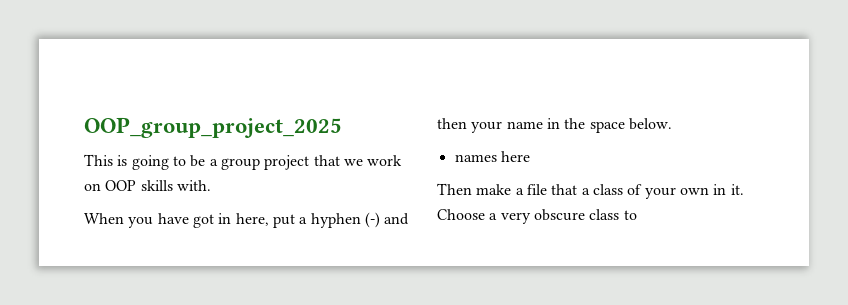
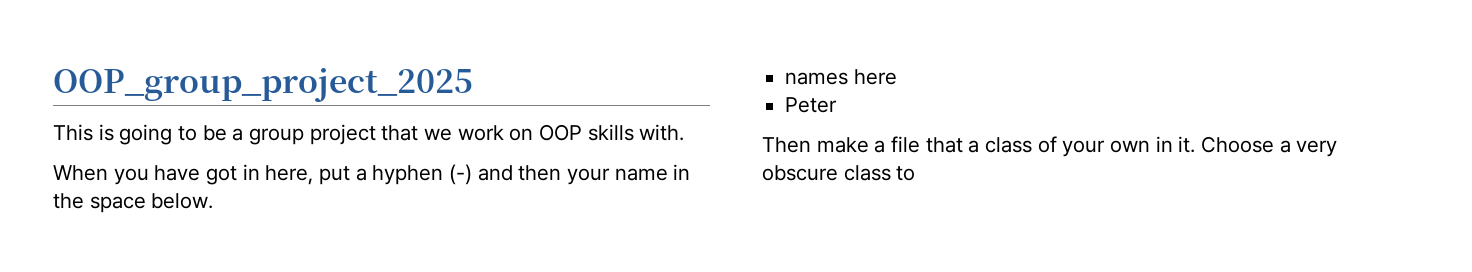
(530, 156) none -> [785,97,838,113] // Peter

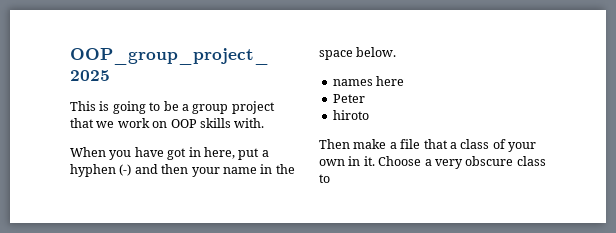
(838, 105) none -> [332,110,369,120] // hiroto

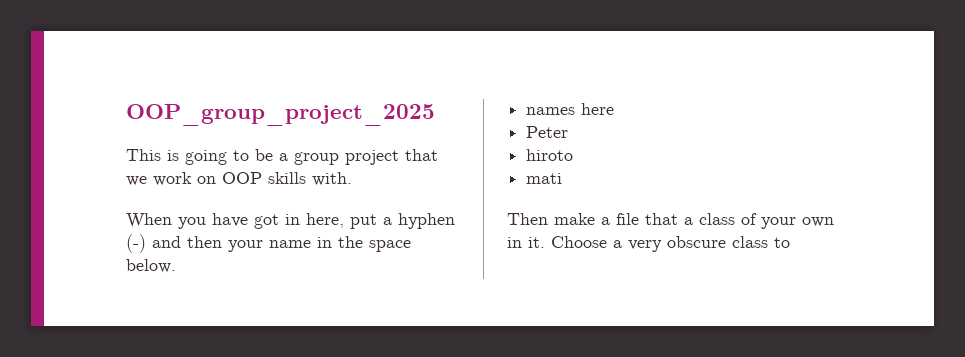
(369, 115) none -> [526,173,563,184] // mati

